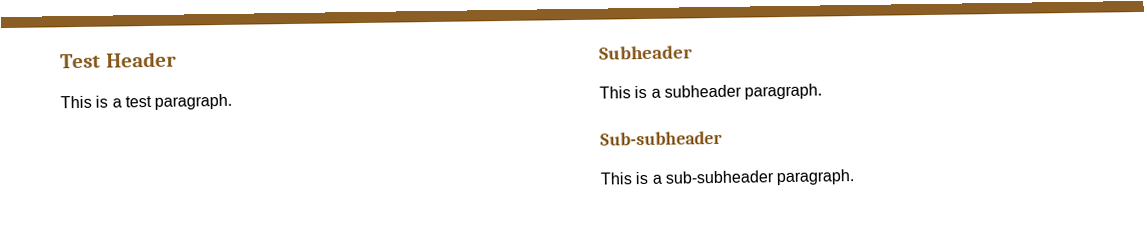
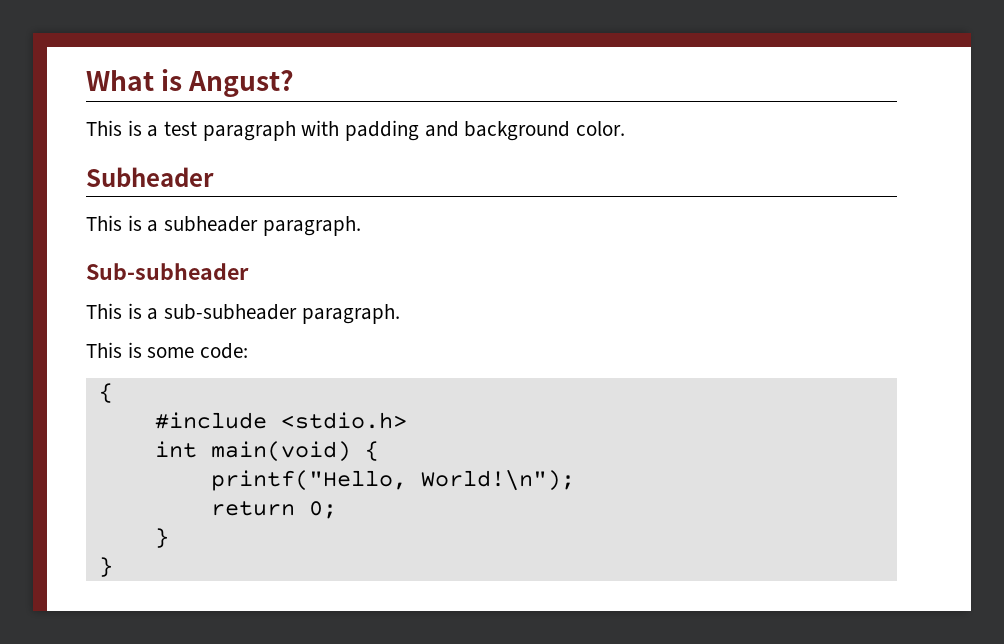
[60,51,177,69] Test Header -> [86,69,295,97] What is Angust?
[154,93,233,110] paragraph. -> [202,120,626,141] paragraph with padding and background color.
(855, 177) none -> [86,342,249,359] [98,383,113,403] [154,412,407,429] [154,441,379,462] [210,470,575,491] [210,501,337,519] [154,528,169,548] [98,557,113,577] // This is some code: // { // #include <stdio.h> // int main(void) { // printf("Hello, World!\n"); // return 0; // } // }

